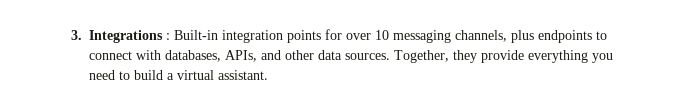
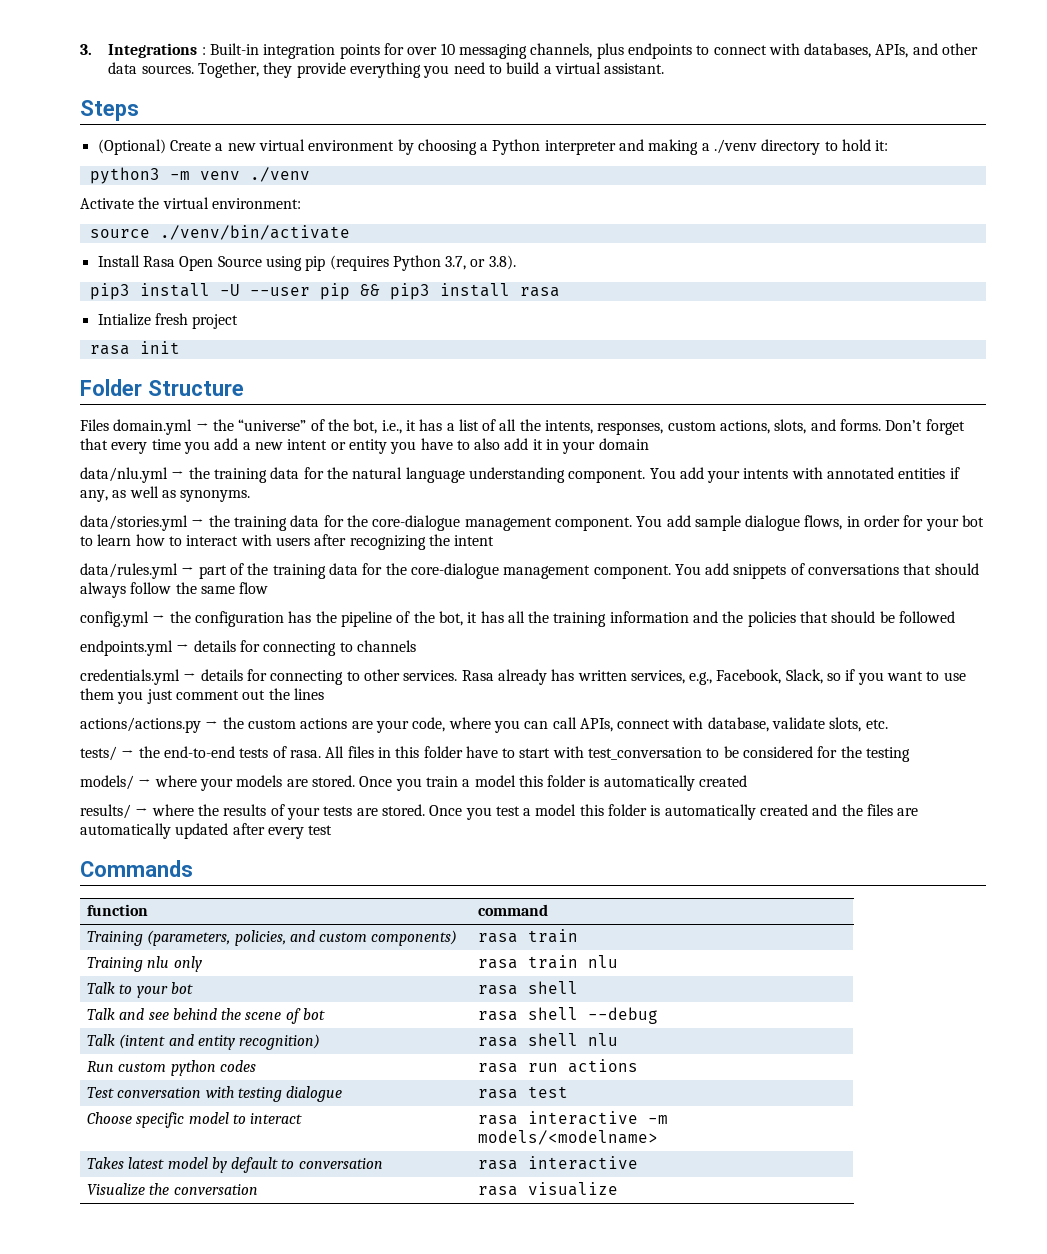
(268, 75) none -> [80,100,139,121] [97,139,889,155] [89,167,310,184] [80,197,301,209] [89,225,350,240] [97,255,516,271] [89,283,560,300] [97,313,239,329] [89,341,180,355] [80,379,244,396] [80,419,965,435] [80,438,649,454] [80,467,960,483] [80,486,251,502] [80,515,985,531] [80,534,495,550] [80,563,979,579] [80,582,269,598] [80,611,956,627] [80,640,416,656] [80,669,966,685] [80,688,324,704] [80,717,888,733] [80,746,911,762] [80,775,748,791] [80,804,919,820] [80,823,333,839] [80,860,193,877] [86,904,148,916] [477,904,548,916] [86,930,458,946] [477,929,578,943] [86,956,202,972] [477,955,618,969] [86,982,193,998] [477,981,578,995] [86,1008,326,1024] [477,1007,658,1024] [86,1034,321,1050] [477,1033,618,1047] [86,1060,256,1076] [477,1059,638,1073] [86,1086,343,1102] [477,1086,568,1099] [86,1112,303,1128] [477,1111,668,1125] [477,1130,658,1145] [86,1157,383,1173] [477,1156,638,1170] [86,1183,258,1196] [477,1182,618,1196] // Steps // (Optional) Create a new virtual environment by choosing a Python interpreter and making a ./venv directory to hold it: // python3 -m venv ./venv // Activate the virtual environment: // source ./venv/bin/activate // Install Rasa Open Source using pip (requires Python 3.7, or 3.8). // pip3 install -U --user pip && pip3 install rasa // Intialize fresh project // rasa init // Folder Structure // Files domain.yml → the “universe” of the bot, i.e., it has a list of all the intents, responses, custom actions, slots, and forms. Don’t forget that every time you add a new intent or entity you have to also add it in your domain // data/nlu.yml → the training data for the natural language understanding component. You add your intents with annotated entities if any, as well as synonyms. // data/stories.yml → the training data for the core-dialogue management component. You add sample dialogue flows, in order for your bot to learn how to interact with users after recognizing the intent // data/rules.yml → part of the training data for the core-dialogue management component. You add snippets of conversations that should always follow the same flow // config.yml → the configuration has the pipeline of the bot, it has all the training information and the policies that should be followed // endpoints.yml → details for connecting to channels // credentials.yml → details for connecting to other services. Rasa already has written services, e.g., Facebook, Slack, so if you want to use them you just comment out the lines // actions/actions.py → the custom actions are your code, where you can call APIs, connect with database, validate slots, etc. // tests/ → the end-to-end tests of rasa. All files in this folder have to start with test_conversation to be considered for the testing // models/ → where your models are stored. Once you train a model this folder is automatically created // results/ → where the results of your tests are stored. Once you test a model this folder is automatically created and the files are automatically updated after every test // Commands // function | command // Training (parameters, policies, and custom components) | rasa train // Training nlu only | rasa train nlu // Talk to your bot | rasa shell // Talk and see behind the scene of bot | rasa shell --debug // Talk (intent and entity recognition) | rasa shell nlu // Run custom python codes | rasa run actions // Test conversation with testing dialogue | rasa test // Choose specific model to interact | rasa interactive -m models/<modelname> // Takes latest model by default to conversation | rasa interactive // Visualize the conversation | rasa visualize

